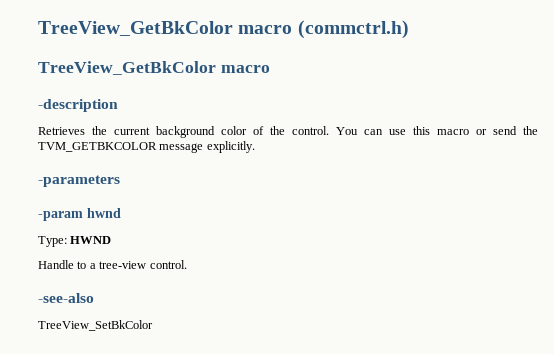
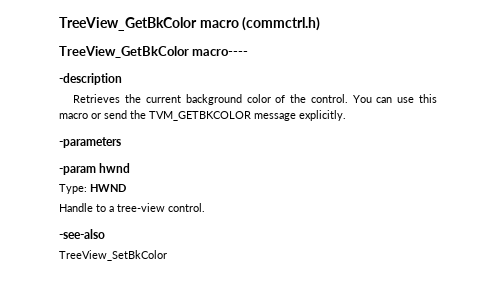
[220,65,270,73] macro -> [192,49,249,56] macro----

